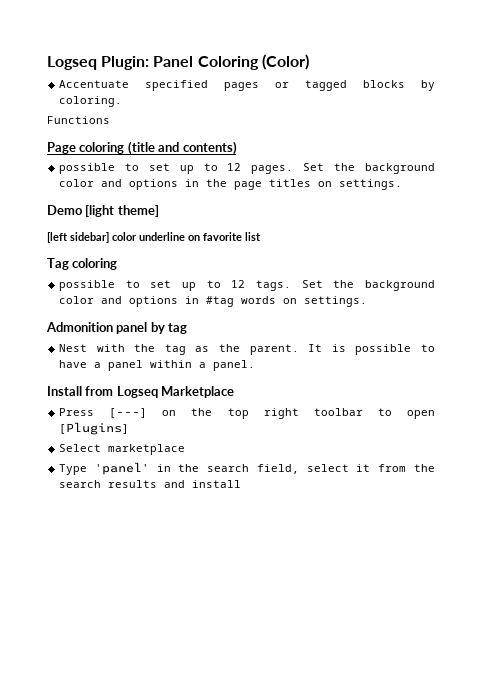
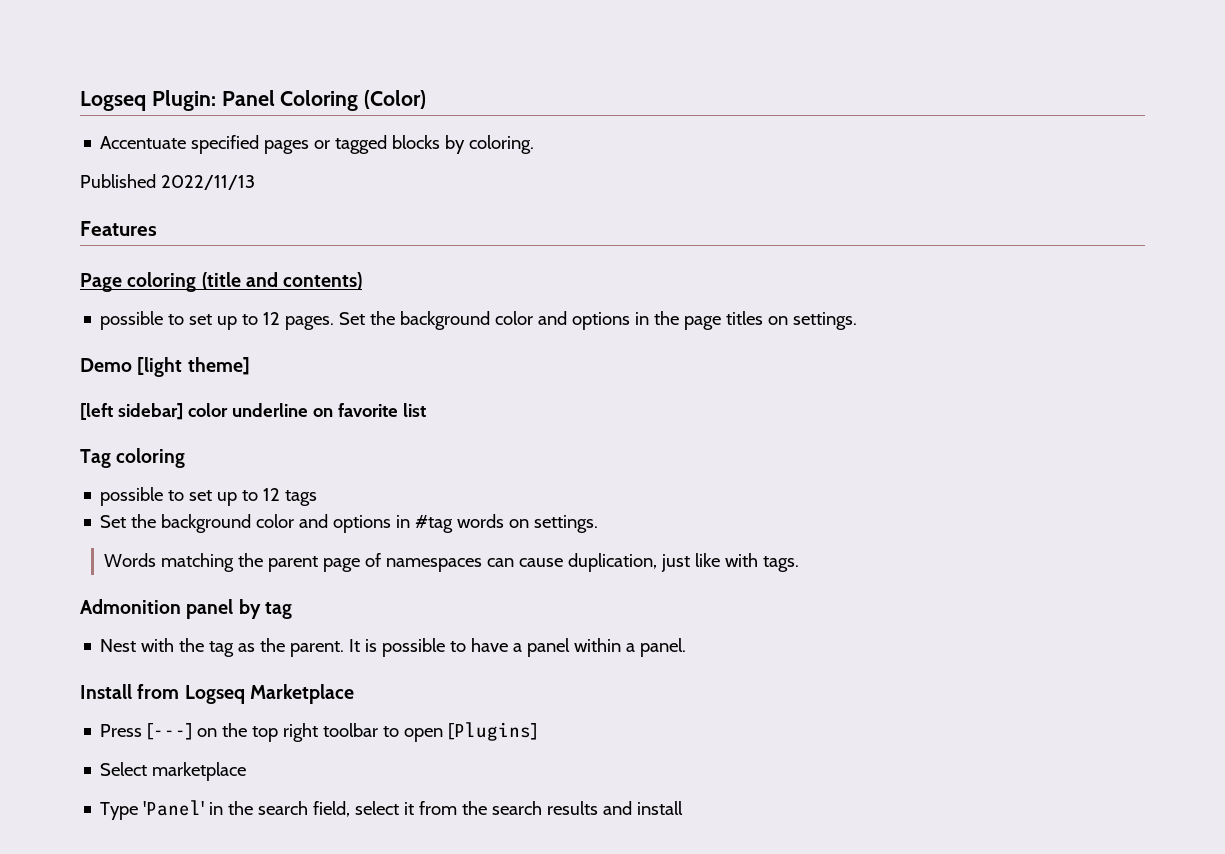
[47,116,110,124] Functions -> [80,174,255,190] [80,221,157,236] Published 2022/11/13 // Features
[256,280,292,291] tags. -> [285,490,318,506] tags //
(368, 301) none -> [103,553,799,572] // Words matching the parent page of namespaces can cause duplication, just like with tags.
[94,462,149,475] 'panel' -> [143,800,205,816] 'Panel'

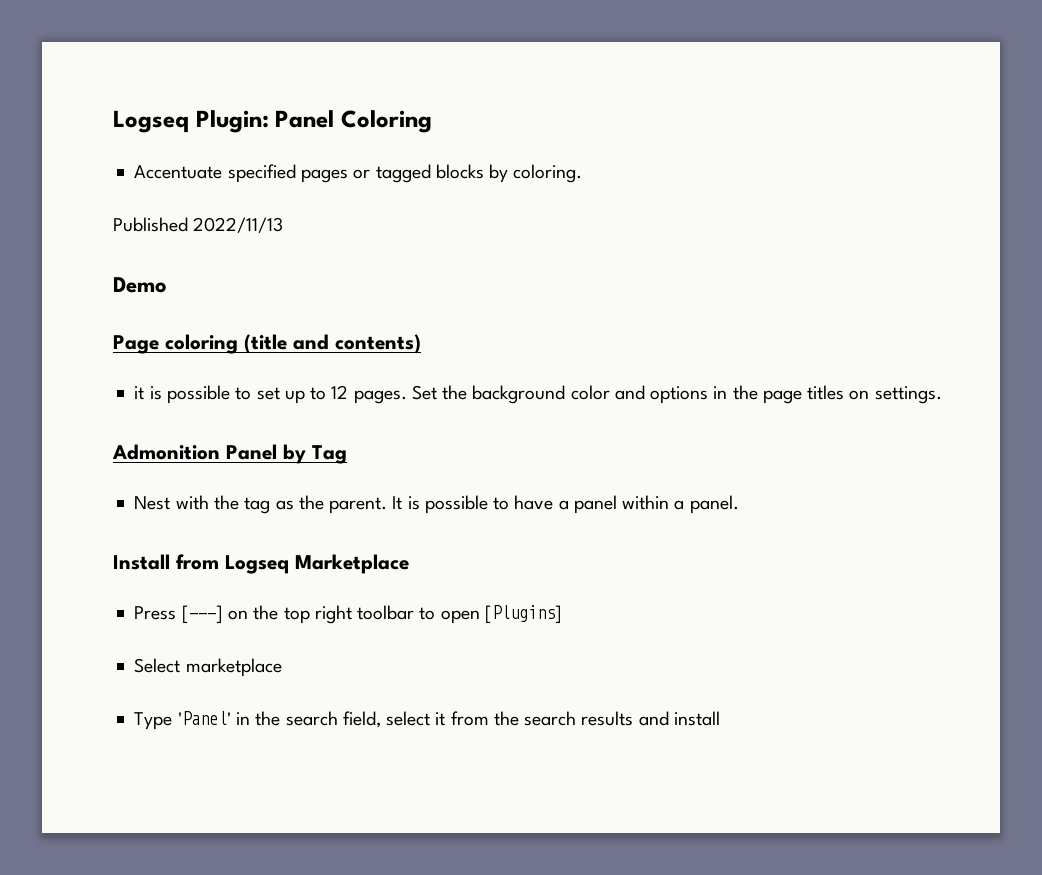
[364,90,427,109] (Color) -> (432, 121) none
[80,221,157,236] Features -> [113,277,167,293] Demo
(363, 281) none -> [134,386,162,400] it is
[80,357,250,377] [80,403,426,420] [80,448,186,468] [100,487,318,506] [100,514,599,533] [103,553,799,572] [80,599,292,619] Demo [light theme] // [left sidebar] color underline on favorite list // Tag coloring // possible to set up to 12 tags // Set the background color and options in #tag words on settings. // Words matching the parent page of namespaces can cause duplication, just like with tags. // Admonition panel by tag -> [112,444,347,464] Admonition Panel by Tag

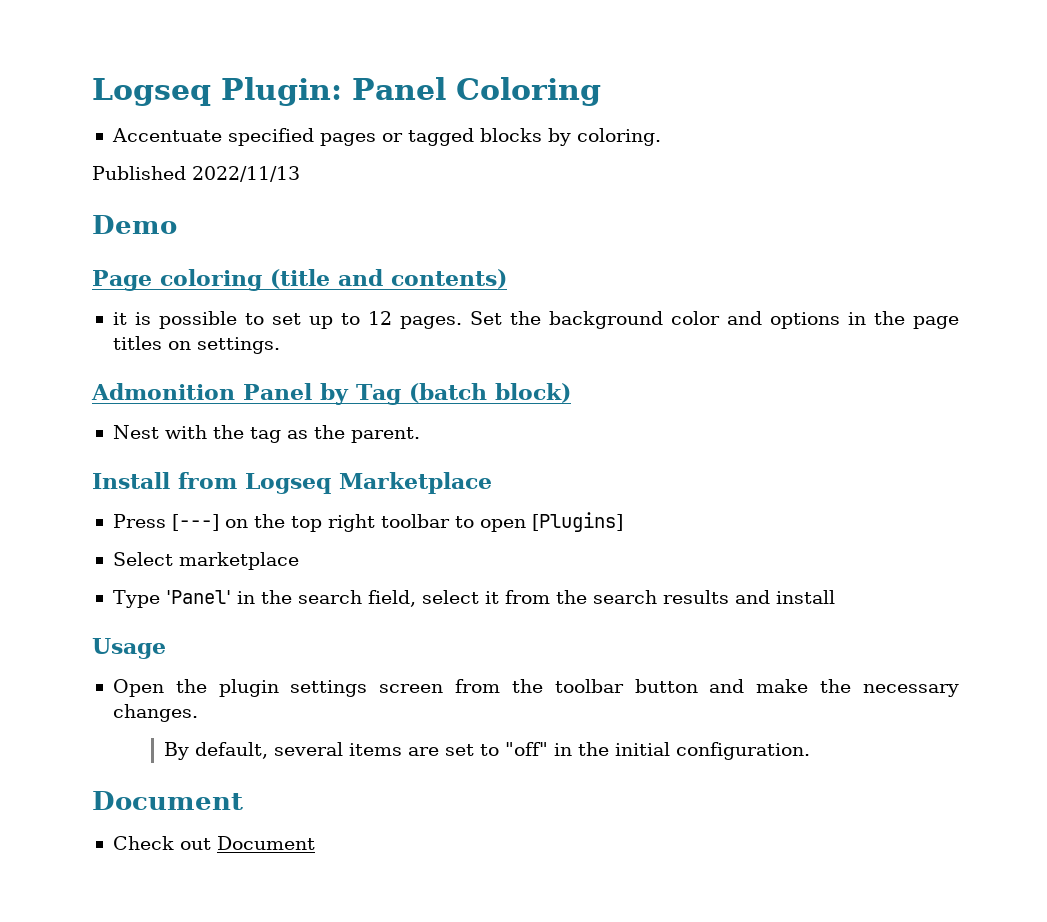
(347, 454) none -> [408,383,571,403] (batch block)
[392,495,739,514] It is possible to have a panel within a panel. -> (420, 435) none
(720, 718) none -> [92,638,166,659] [112,679,960,697] [112,704,198,722] [164,742,811,760] [92,791,243,810] [112,836,315,850] // Usage // Open the plugin settings screen from the toolbar button and make the necessary changes. // By default, several items are set to "off" in the initial configuration. // Document // Check out Document

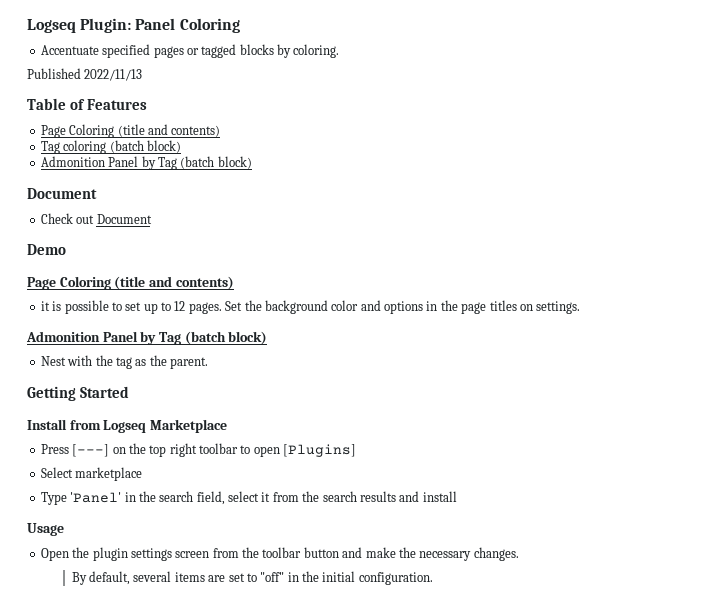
(300, 174) none -> [27,98,147,110] [40,124,221,138] [40,140,181,154] [40,156,252,170] [27,188,97,199] [40,213,152,224] // Table of Features // Page Coloring (title and contents) // Tag coloring (batch block) // Admonition Panel by Tag (batch block) // Document // Check out Document
[159,269,262,291] coloring -> [59,276,111,290] Coloring
(420, 435) none -> [27,386,129,401] // Getting Started
[92,791,243,810] [112,836,315,850] // Document // Check out Document -> (433, 578) none

